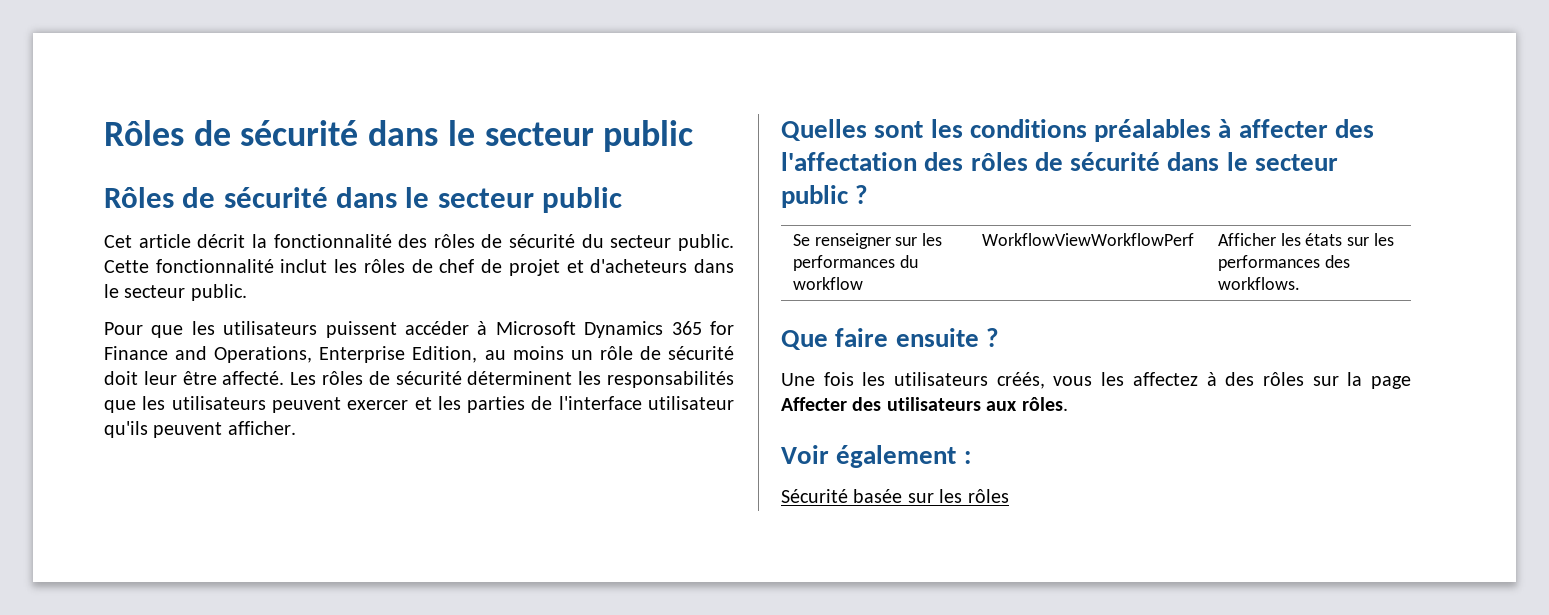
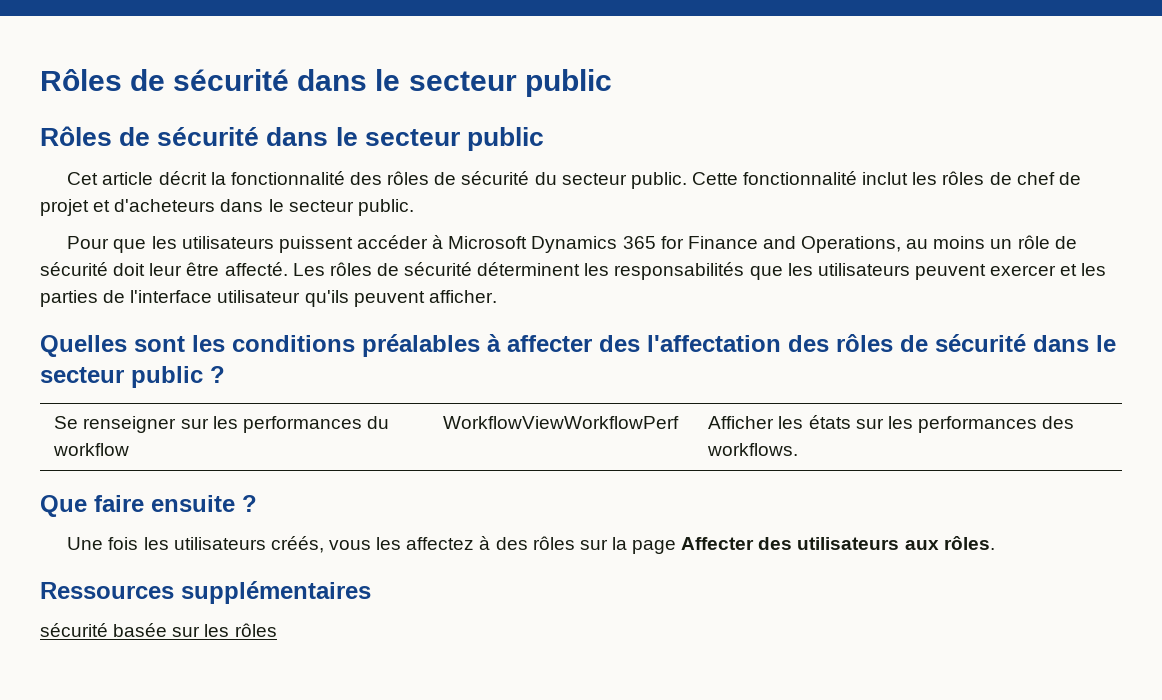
[319,346,478,363] Enterprise Edition, -> (902, 244) none
[781,445,971,468] [781,489,848,503] Voir également : // Sécurité -> [40,581,371,604] [40,623,108,637] Ressources supplémentaires // sécurité

